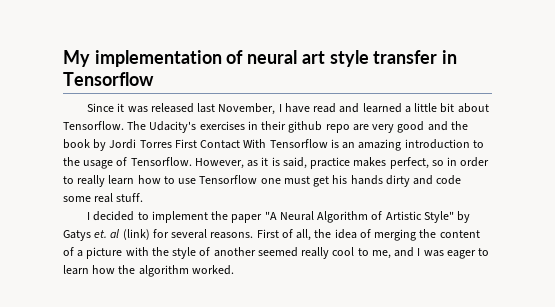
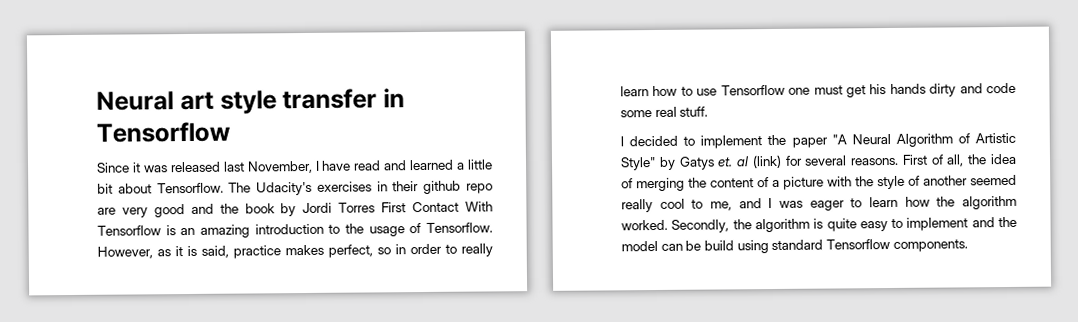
[63,50,298,67] My implementation of neural -> [96,91,174,111] Neural
(234, 270) none -> [671,216,1018,233] [621,239,968,254] Secondly, the algorithm is quite easy to implement and the model can be build using standard Tensorflow components.

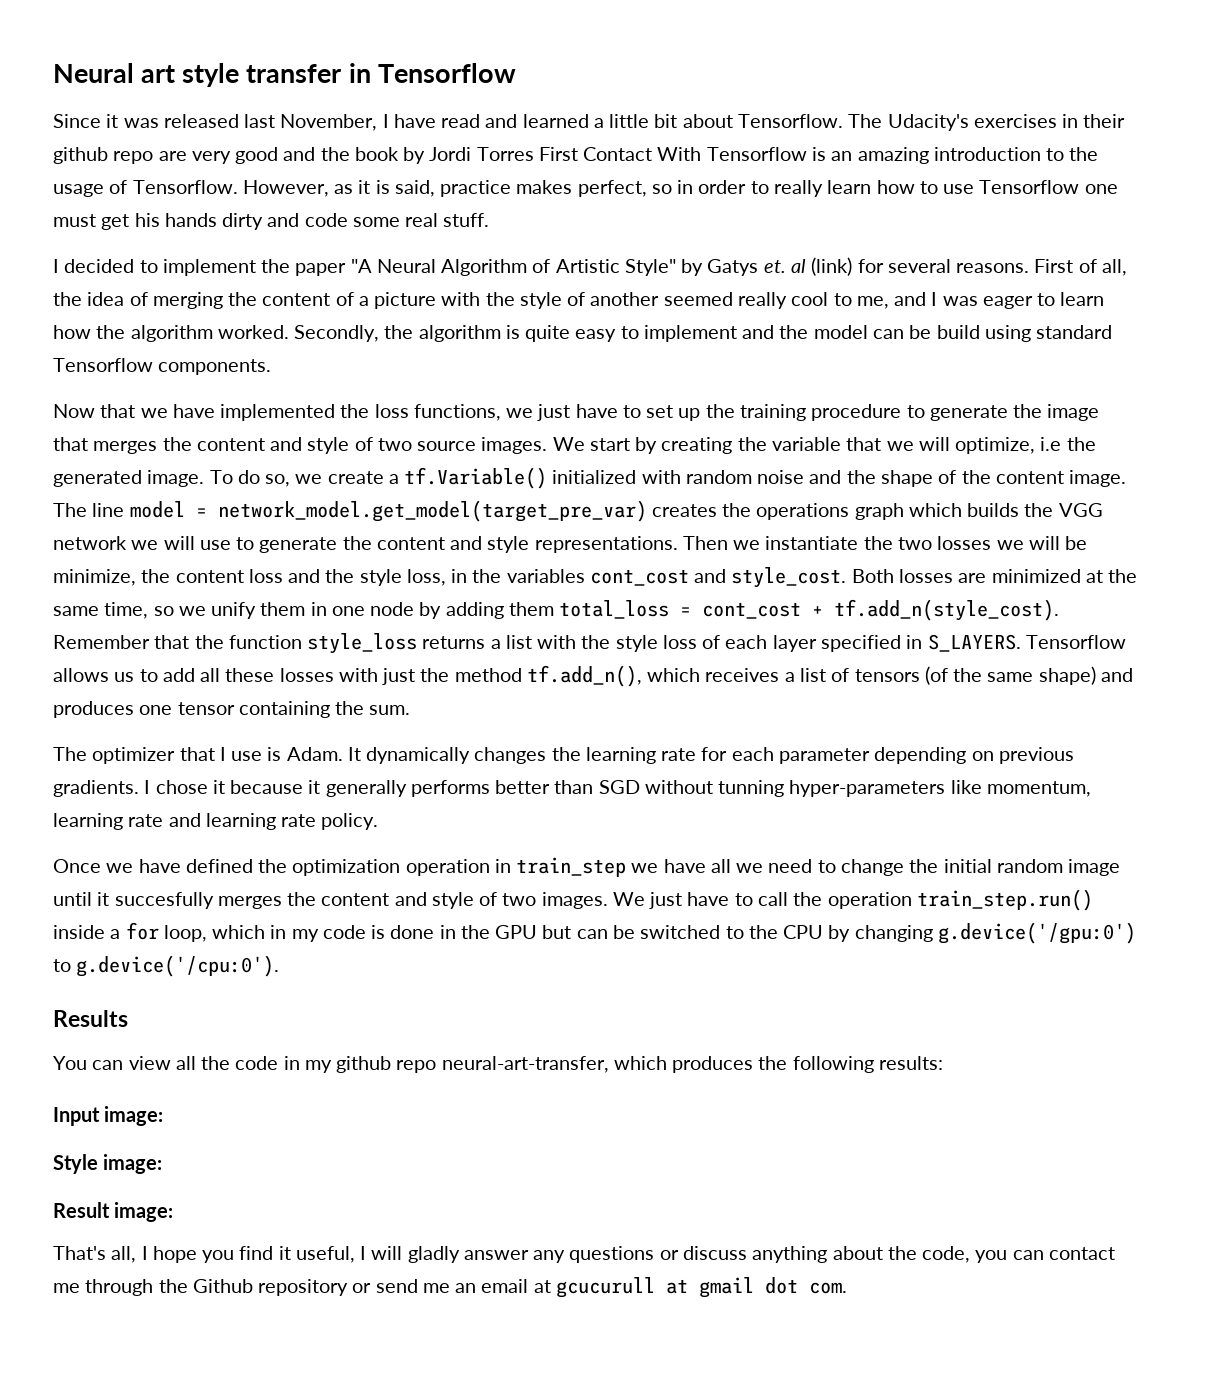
(968, 245) none -> [53,404,1100,421] [53,437,1096,454] [53,467,1127,489] [53,500,1103,522] [53,536,1088,553] [53,567,1138,588] [53,599,1060,621] [53,633,1126,654] [53,665,1133,687] [53,701,411,718] [53,747,1074,764] [53,780,1091,797] [53,813,379,830] [53,857,1121,877] [53,889,1093,911] [53,922,1136,944] [53,955,280,977] [53,1010,128,1027] [53,1056,943,1073] [53,1106,164,1126] [53,1154,163,1174] [53,1202,174,1222] [53,1246,1115,1263] [53,1277,847,1298] // Now that we have implemented the loss functions, we just have to set up the training procedure to generate the image that merges the content and style of two source images. We start by creating the variable that we will optimize, i.e the generated image. To do so, we create a tf.Variable() initialized with random noise and the shape of the content image. The line model = network_model.get_model(target_pre_var) creates the operations graph which builds the VGG network we will use to generate the content and style representations. Then we instantiate the two losses we will be minimize, the content loss and the style loss, in the variables cont_cost and style_cost. Both losses are minimized at the same time, so we unify them in one node by adding them total_loss = cont_cost + tf.add_n(style_cost). Remember that the function style_loss returns a list with the style loss of each layer specified in S_LAYERS. Tensorflow allows us to add all these losses with just the method tf.add_n(), which receives a list of tensors (of the same shape) and produces one tensor containing the sum. // The optimizer that I use is Adam. It dynamically changes the learning rate for each parameter depending on previous gradients. I chose it because it generally performs better than SGD without tunning hyper-parameters like momentum, learning rate and learning rate policy. // Once we have defined the optimization operation in train_step we have all we need to change the initial random image until it succesfully merges the content and style of two images. We just have to call the operation train_step.run() inside a for loop, which in my code is done in the GPU but can be switched to the CPU by changing g.device('/gpu:0') to g.device('/cpu:0'). // Results // You can view all the code in my github repo neural-art-transfer, which produces the following results: // Input image: // Style image: // Result image: // That's all, I hope you find it useful, I will gladly answer any questions or discuss anything about the code, you can contact me through the Github repository or send me an email at gcucurull at gmail dot com.

